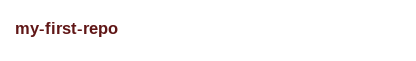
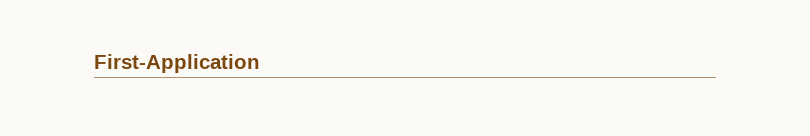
[15,22,118,37] my-first-repo -> [94,54,260,73] First-Application

